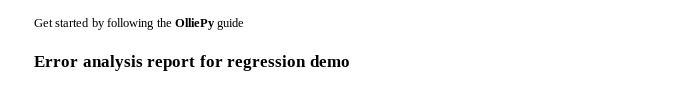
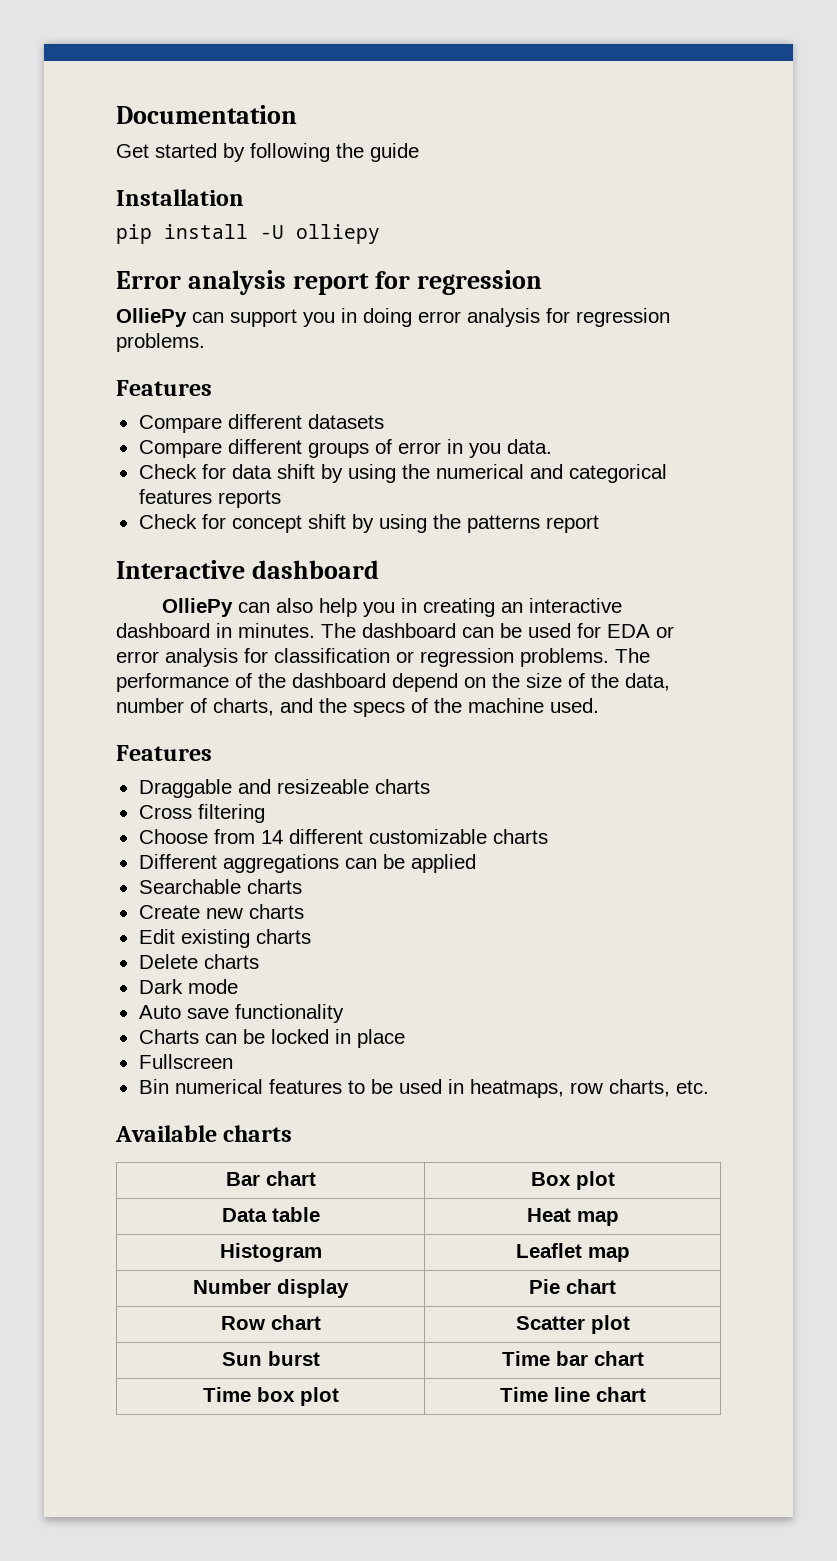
(34, 23) none -> [116,105,297,124] Documentation //
[174,18,215,30] OlliePy -> (364, 150) none
(245, 24) none -> [116,189,244,206] [116,224,380,244] // Installation // pip install -U olliepy
[309,55,350,67] demo -> [116,308,670,327] [116,333,205,352] [116,380,212,396] [138,414,384,433] [138,439,552,458] [138,464,667,483] [138,489,281,508] [138,514,599,533] [116,560,380,579] [161,598,622,617] [116,623,674,638] [116,648,650,667] [116,673,670,692] [116,698,599,717] [116,745,212,761] [138,779,430,798] [138,804,265,823] [138,829,548,844] [138,854,476,873] [138,879,302,894] [138,904,304,919] [138,929,311,948] [138,954,259,969] [138,979,238,994] [138,1004,344,1023] [138,1029,405,1048] [138,1054,233,1069] [138,1079,709,1098] [115,1125,293,1142] [225,1171,316,1186] [530,1171,615,1190] [221,1207,320,1222] [526,1208,619,1226] [219,1243,322,1262] [515,1243,630,1262] [193,1279,349,1298] [529,1279,616,1294] [220,1315,321,1330] [515,1315,630,1334] [221,1351,320,1366] [501,1351,644,1366] [202,1387,339,1406] [499,1387,646,1402] // OlliePy can support you in doing error analysis for regression problems. // Features // Compare different datasets // Compare different groups of error in you data. // Check for data shift by using the numerical and categorical features reports // Check for concept shift by using the patterns report // Interactive dashboard // OlliePy can also help you in creating an interactive dashboard in minutes. The dashboard can be used for EDA or error analysis for classification or regression problems. The performance of the dashboard depend on the size of the data, number of charts, and the specs of the machine used. // Features // Draggable and resizeable charts // Cross filtering // Choose from 14 different customizable charts // Different aggregations can be applied // Searchable charts // Create new charts // Edit existing charts // Delete charts // Dark mode // Auto save functionality // Charts can be locked in place // Fullscreen // Bin numerical features to be used in heatmaps, row charts, etc. // Available charts // Bar chart | Box plot // Data table | Heat map // Histogram | Leaflet map // Number display | Pie chart // Row chart | Scatter plot // Sun burst | Time bar chart // Time box plot | Time line chart

